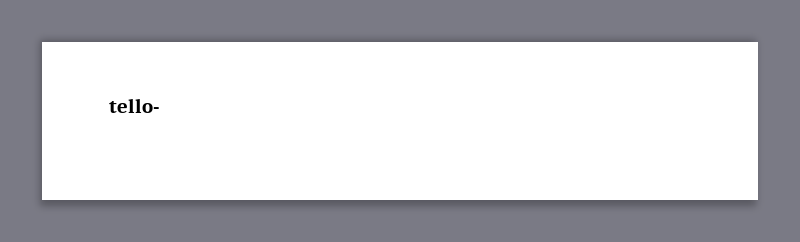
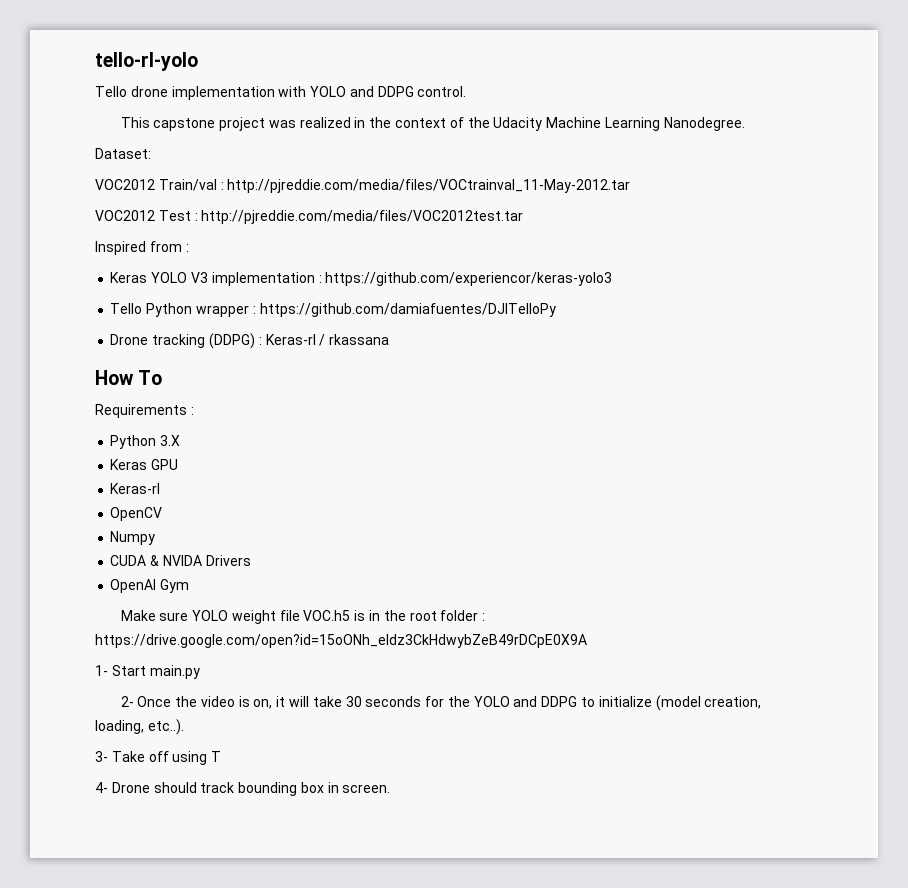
[109,98,160,113] tello- -> [95,52,198,71] [95,86,467,100] [120,117,745,131] [95,148,151,159] [95,179,631,193] [95,210,524,224] [95,241,189,255] [110,272,613,286] [110,303,556,317] [110,333,390,349] [95,370,163,385] [95,404,194,418] [110,435,181,449] [110,459,179,470] [110,483,161,494] [110,507,163,521] [110,531,156,545] [110,555,251,566] [110,579,190,593] [120,610,486,624] [95,634,587,648] [95,665,200,679] [120,695,762,711] [95,719,184,735] [95,751,222,765] [95,782,391,796] tello-rl-yolo // Tello drone implementation with YOLO and DDPG control. // This capstone project was realized in the context of the Udacity Machine Learning Nanodegree. // Dataset: // VOC2012 Train/val : http://pjreddie.com/media/files/VOCtrainval_11-May-2012.tar // VOC2012 Test : http://pjreddie.com/media/files/VOC2012test.tar // Inspired from : // Keras YOLO V3 implementation : https://github.com/experiencor/keras-yolo3 // Tello Python wrapper : https://github.com/damiafuentes/DJITelloPy // Drone tracking (DDPG) : Keras-rl / rkassana // How To // Requirements : // Python 3.X // Keras GPU // Keras-rl // OpenCV // Numpy // CUDA & NVIDA Drivers // OpenAI Gym // Make sure YOLO weight file VOC.h5 is in the root folder : https://drive.google.com/open?id=15oONh_eIdz3CkHdwybZeB49rDCpE0X9A // 1- Start main.py // 2- Once the video is on, it will take 30 seconds for the YOLO and DDPG to initialize (model creation, loading, etc..). // 3- Take off using T // 4- Drone should track bounding box in screen.

